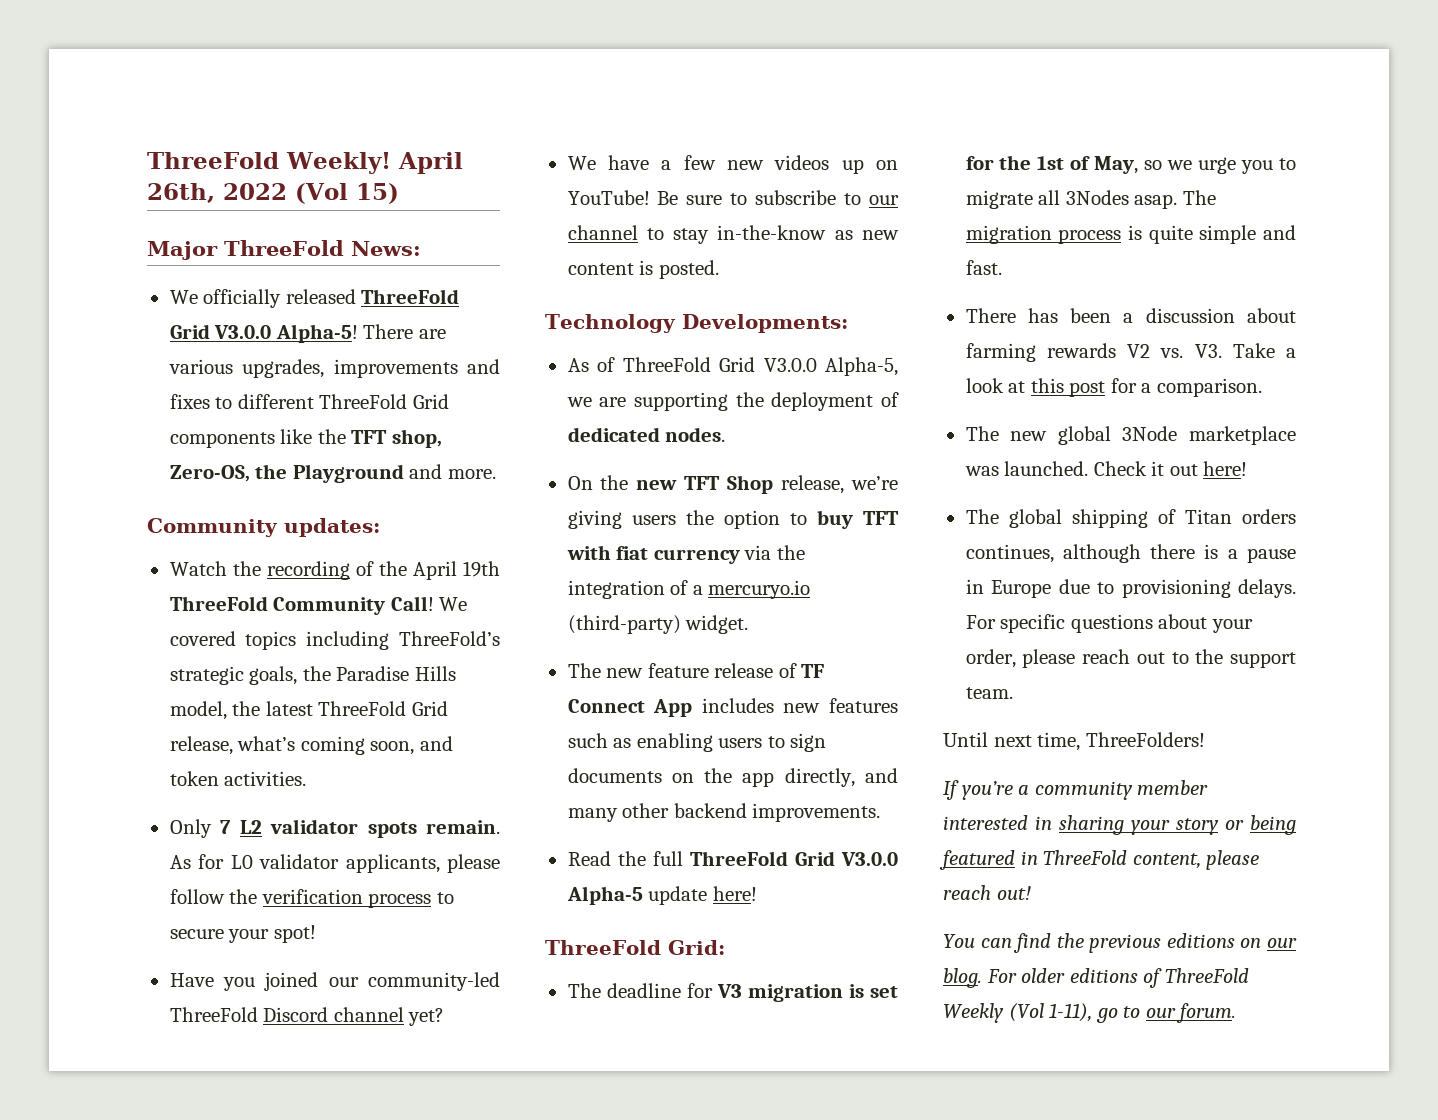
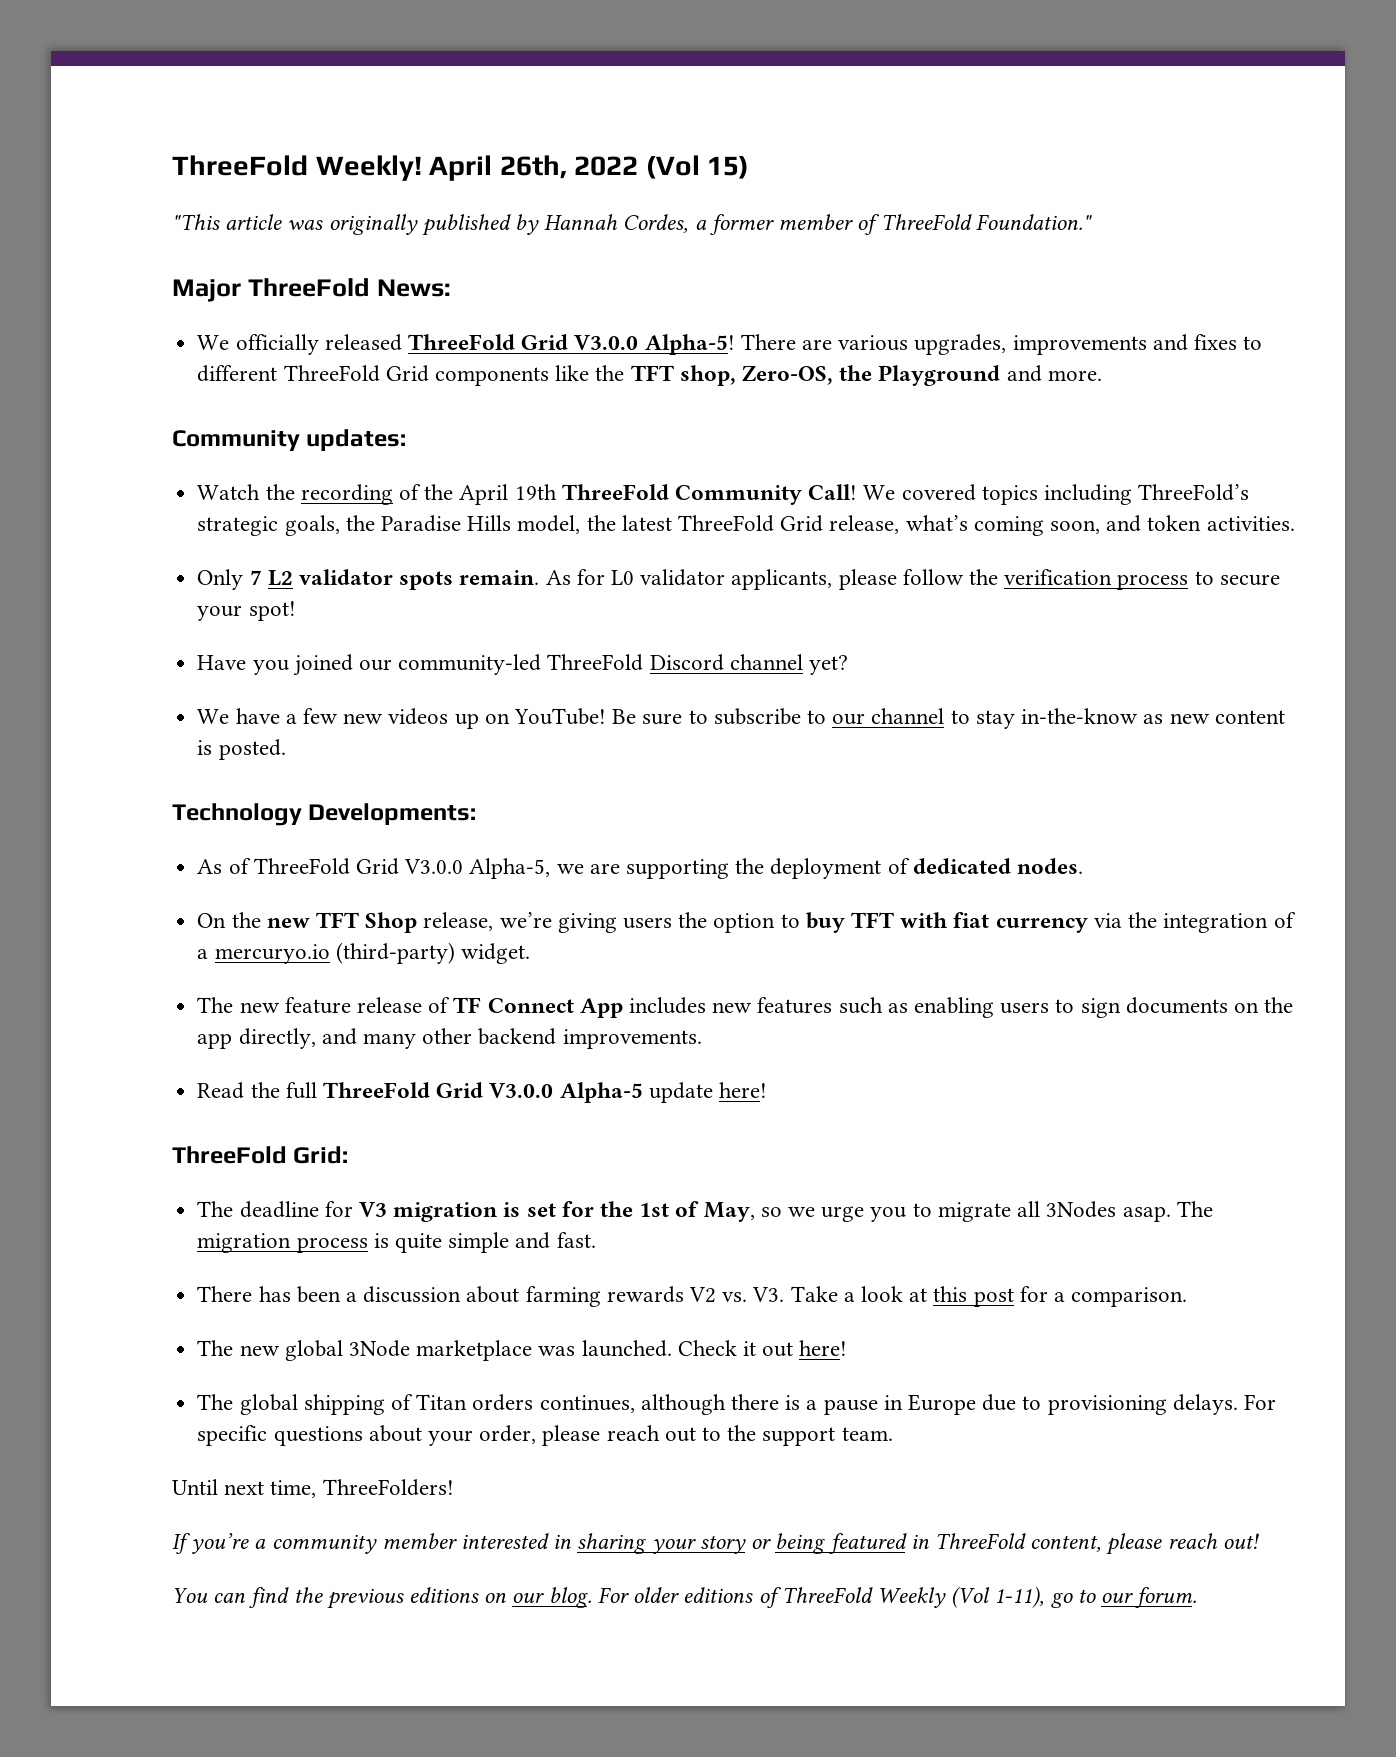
(399, 193) none -> [172,214,1092,236] // "This article was originally published by Hannah Cordes, a former member of ThreeFold Foundation."

